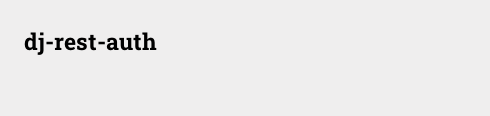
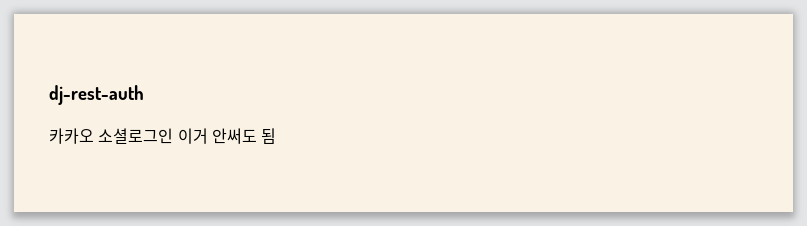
(157, 43) none -> [49,128,277,144] // 카카오 소셜로그인 이거 안써도 됨

